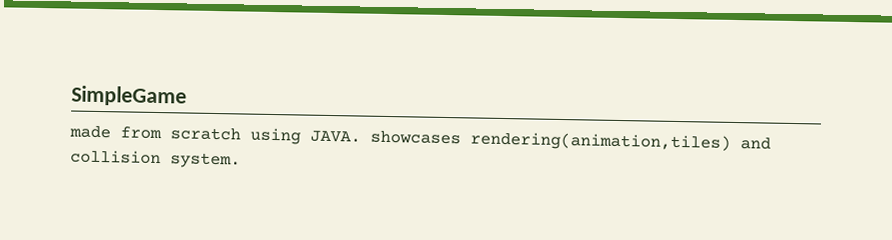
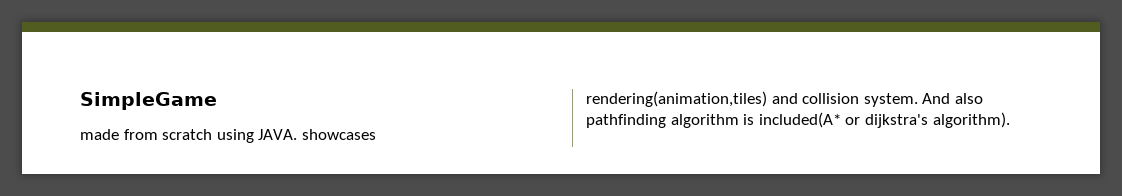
(241, 160) none -> [922,93,983,104] [586,112,1010,128] And also pathfinding algorithm is included(A* or dijkstra's algorithm).

